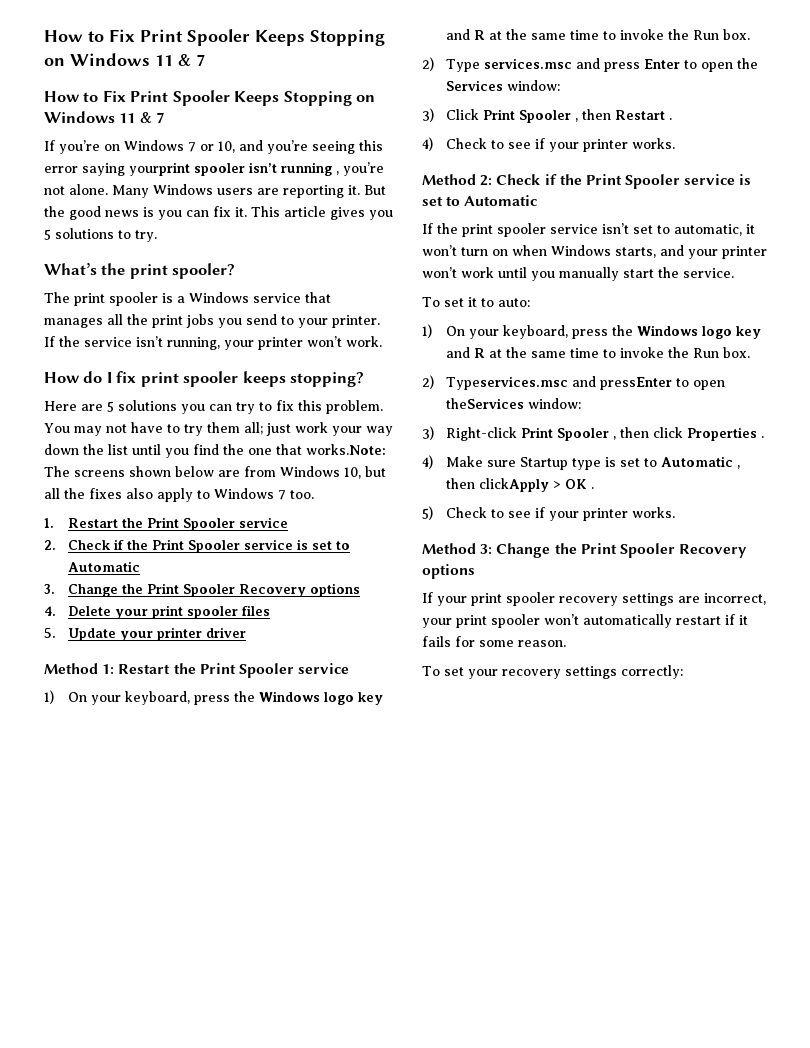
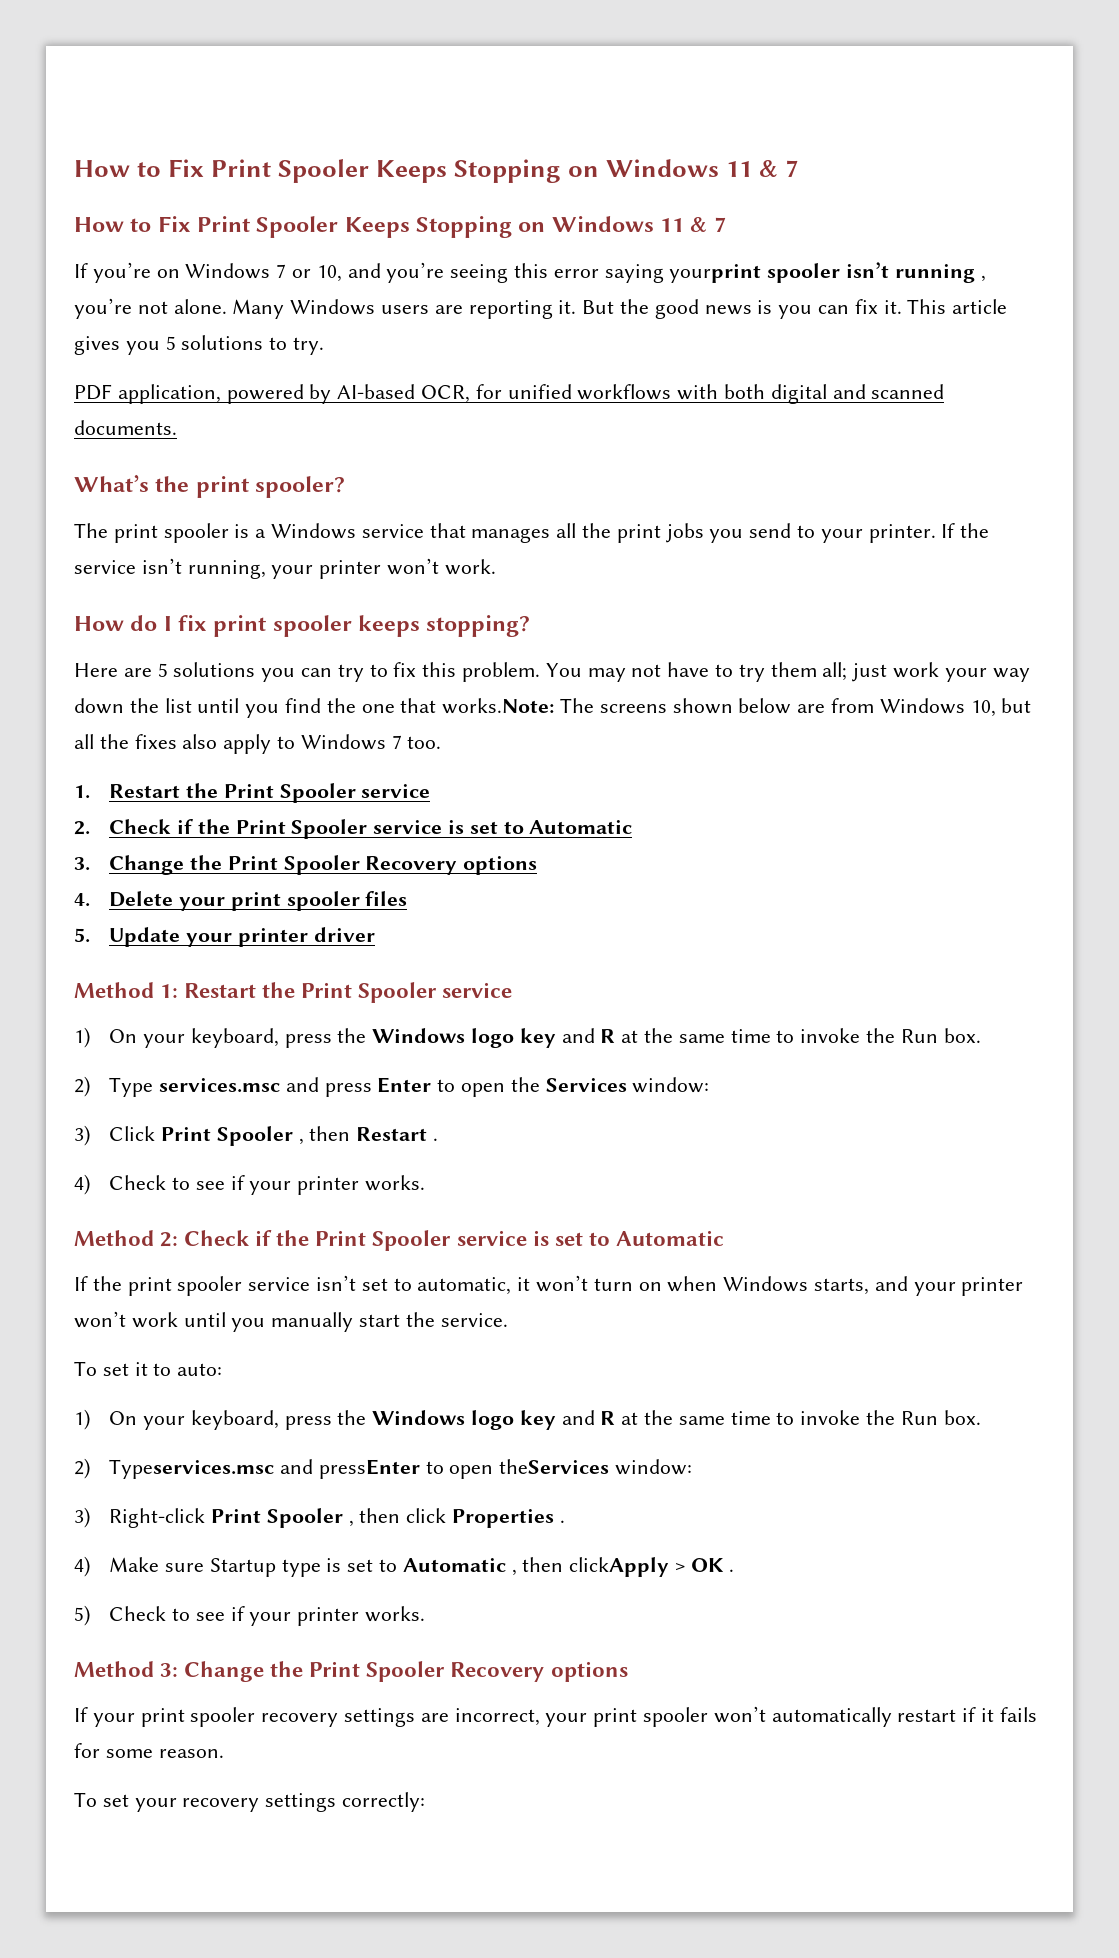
(157, 236) none -> [74,384,945,404] [74,420,177,435] // PDF application, powered by AI-based OCR, for unified workflows with both digital and scanned documents.

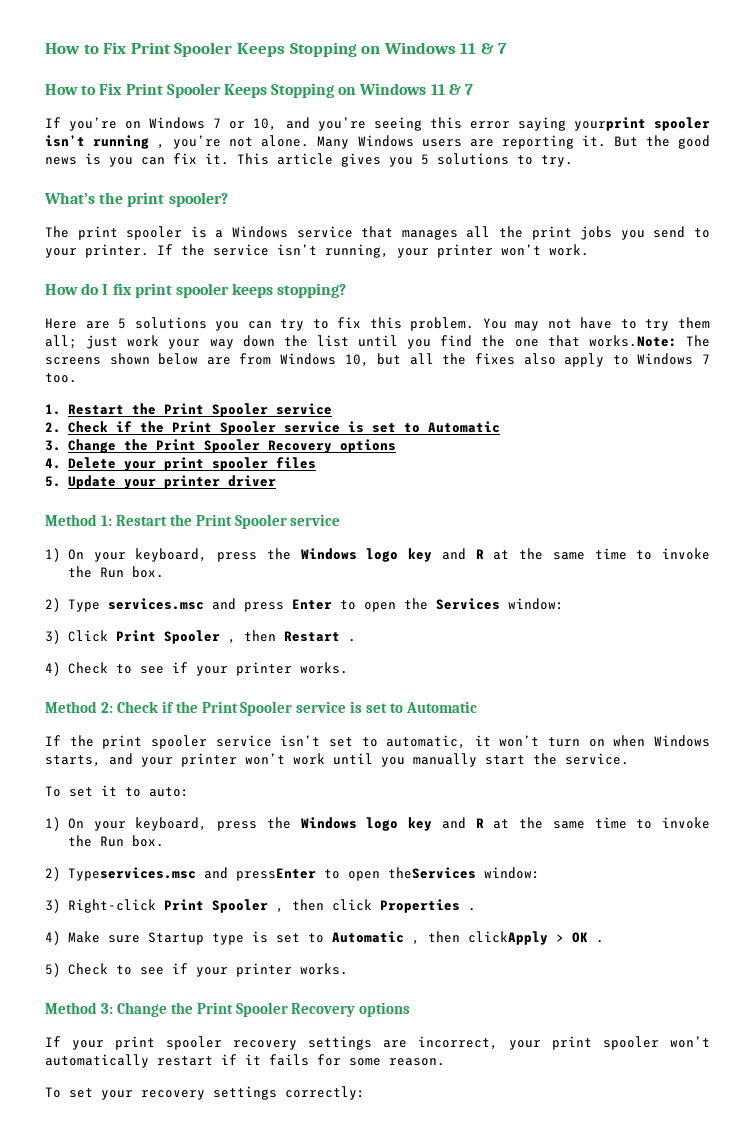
[74,384,945,404] [74,420,177,435] // PDF application, powered by AI-based OCR, for unified workflows with both digital and scanned documents. -> (573, 161) none

